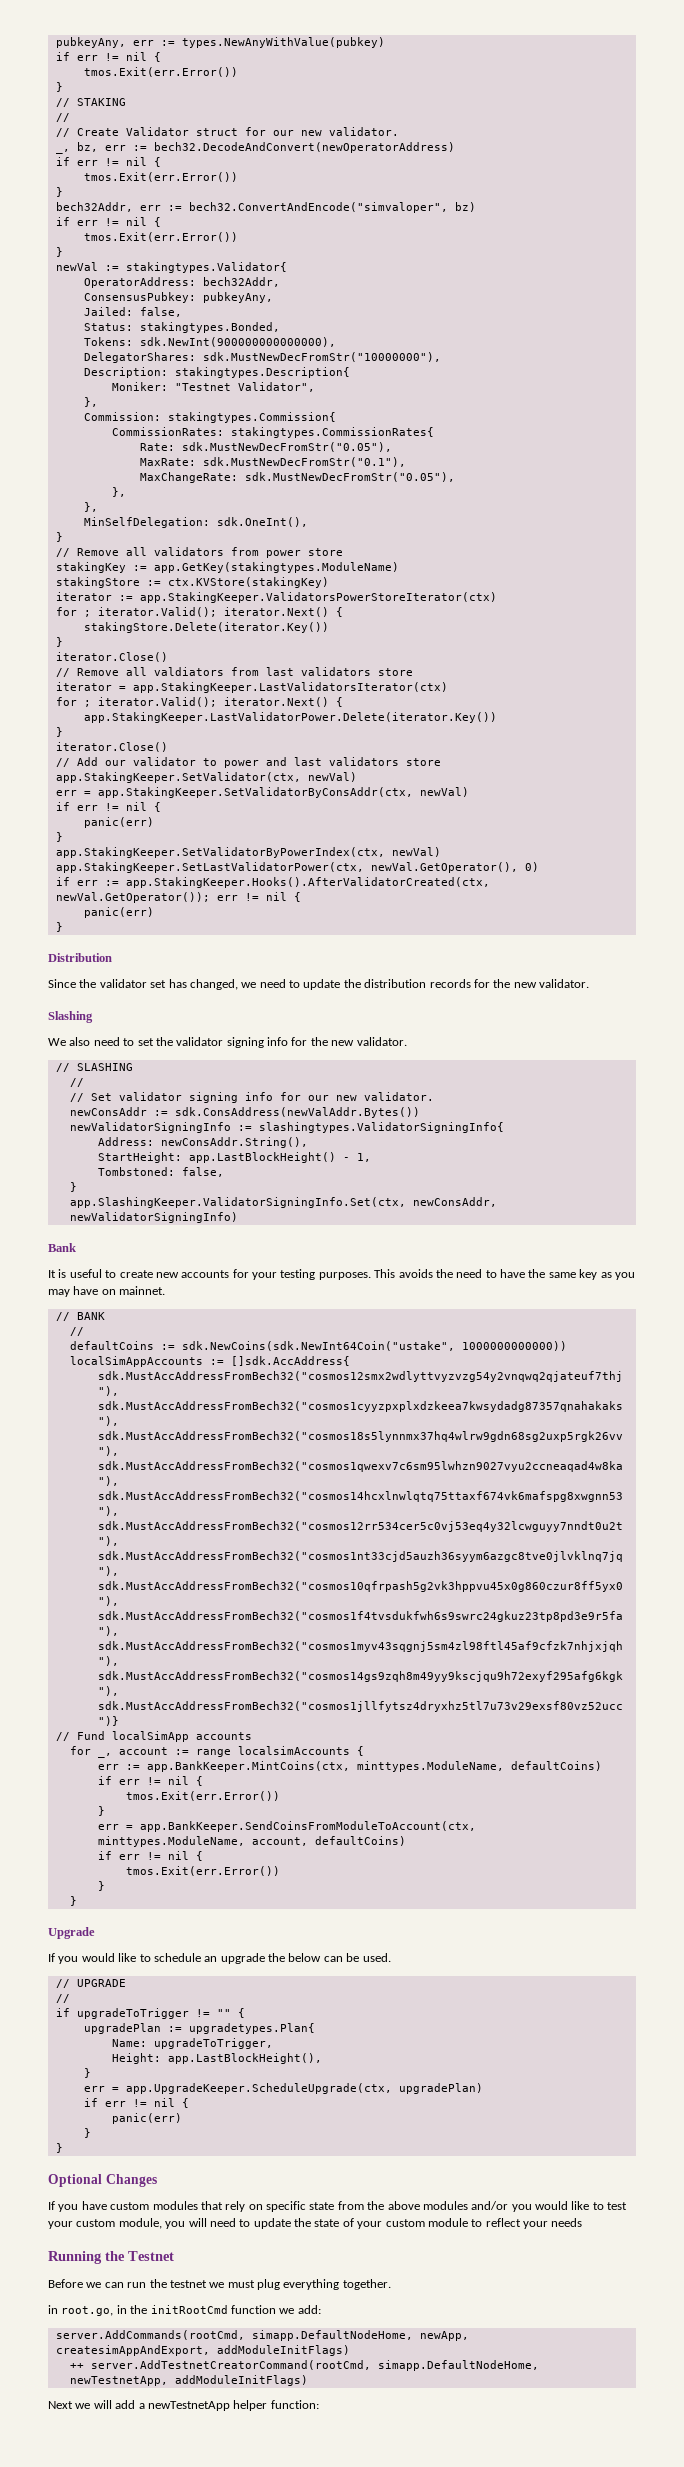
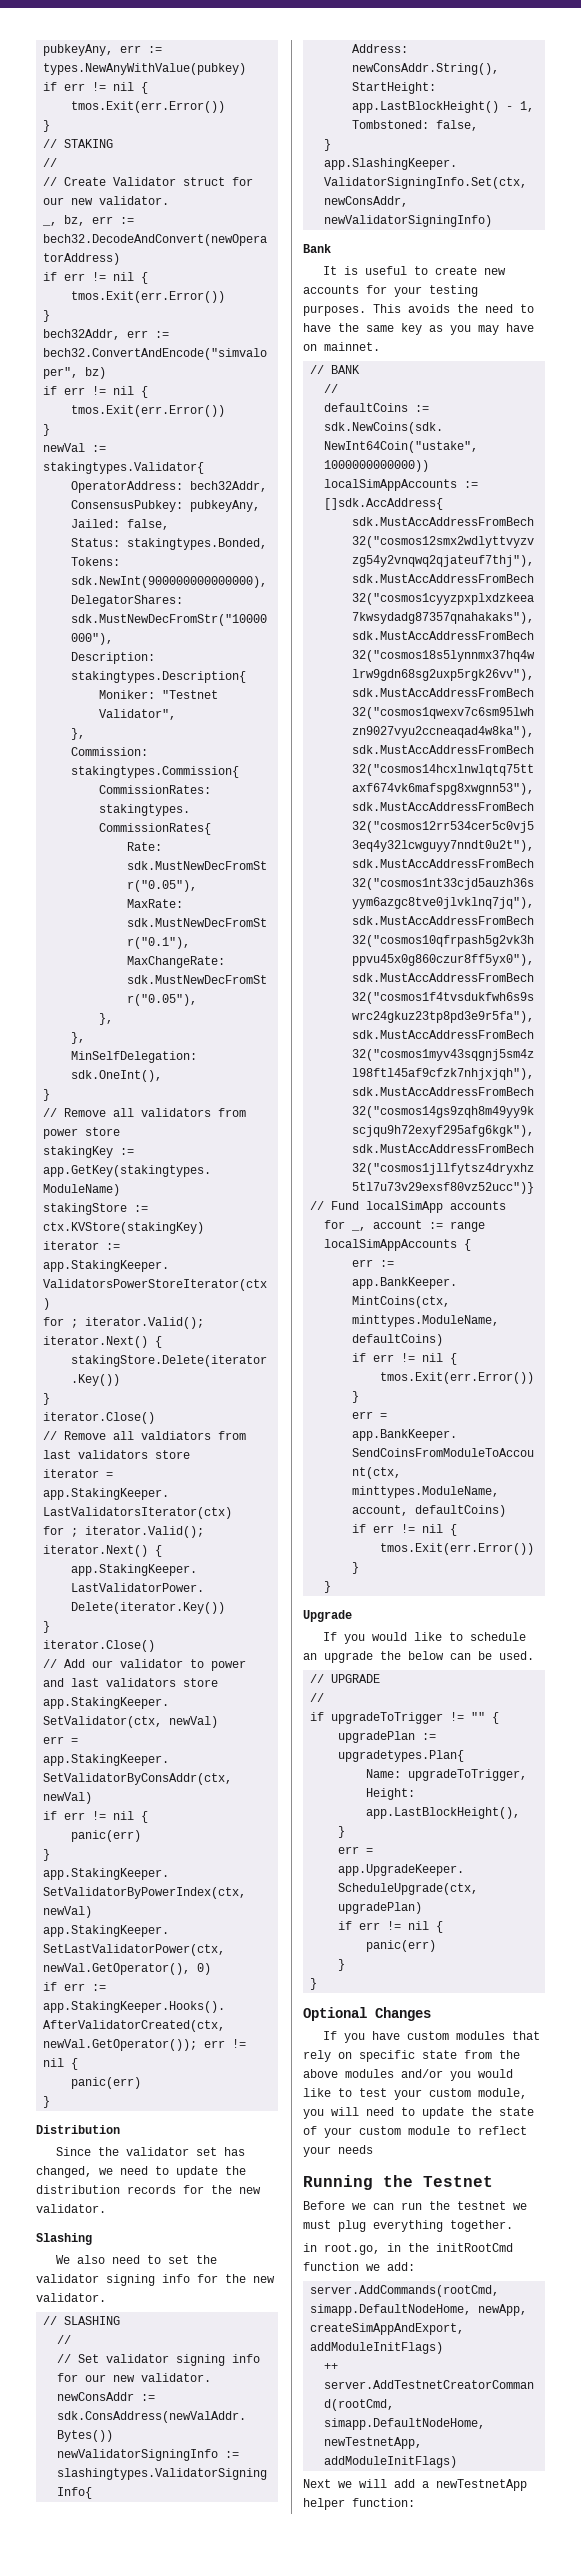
[237,1746,350,1755] localsimAccounts -> [324,1239,458,1251] localSimAppAccounts
[55,2345,210,2356] createsimAppAndExport, -> [310,2323,465,2335] createSimAppAndExport,

